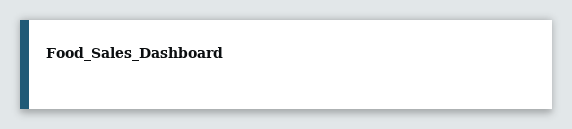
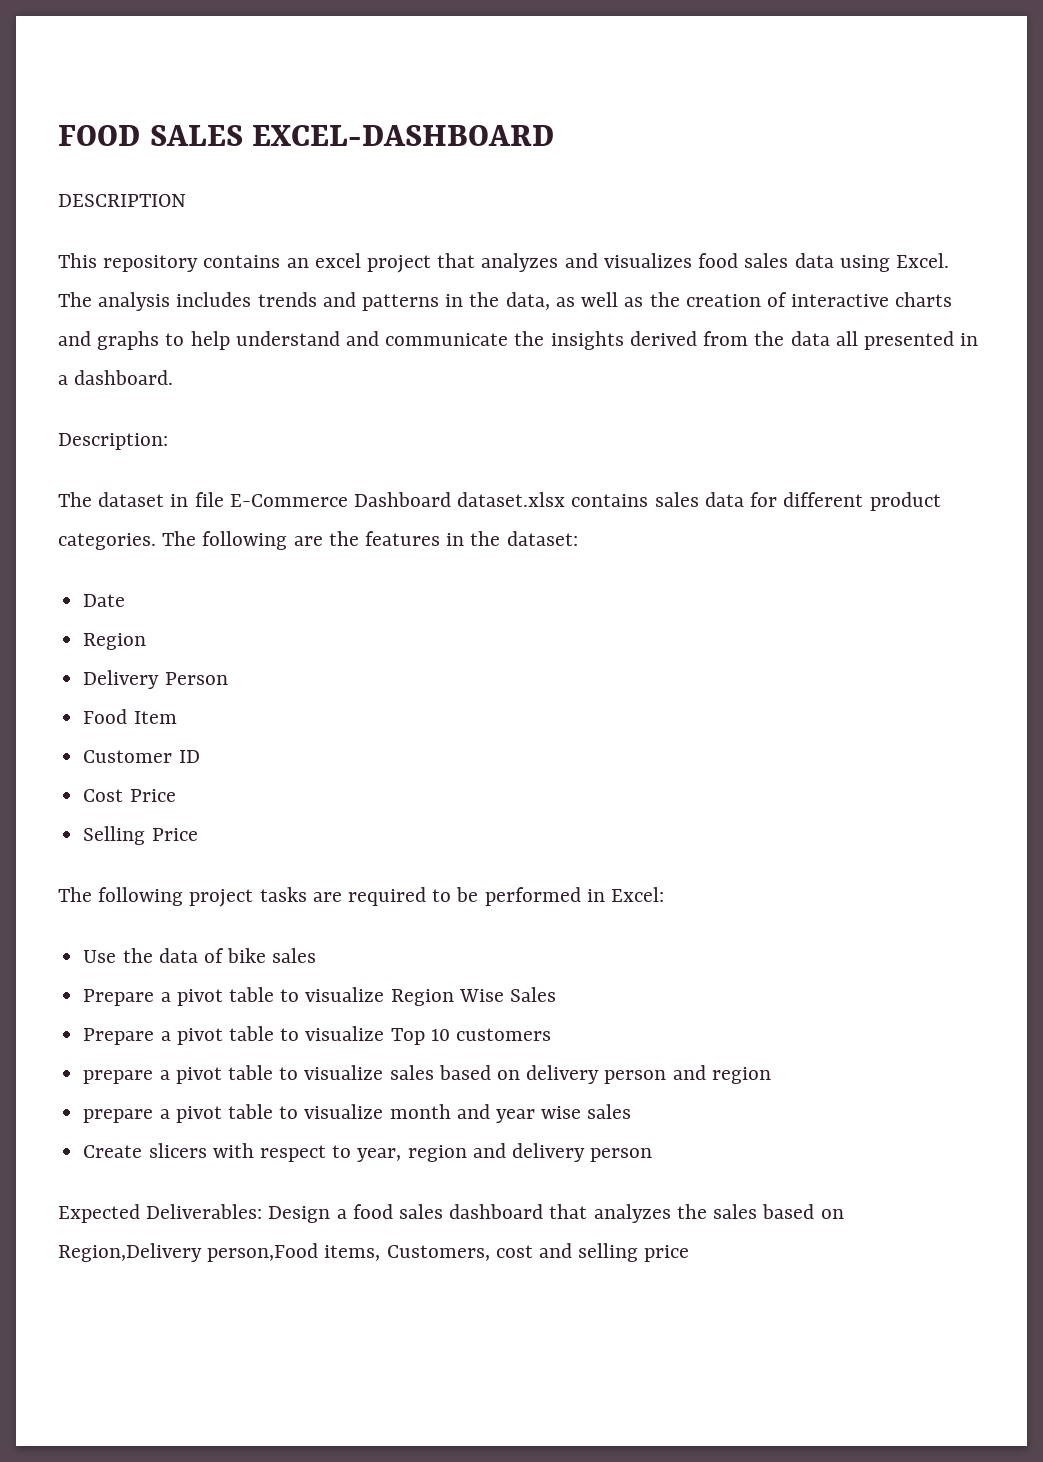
[46,47,223,61] Food_Sales_Dashboard -> [58,125,555,146] [58,194,186,207] [58,253,949,273] [58,292,953,311] [58,331,979,350] [58,370,174,385] [58,433,168,450] [58,492,941,511] [58,531,578,550] [83,594,126,607] [83,633,147,650] [83,670,228,689] [83,709,177,724] [83,750,200,763] [83,789,176,802] [83,826,198,845] [58,887,665,907] [83,948,317,963] [83,987,556,1006] [83,1026,551,1045] [83,1065,771,1084] [83,1104,632,1123] [83,1143,653,1162] [58,1204,844,1223] [58,1243,690,1262] FOOD SALES EXCEL-DASHBOARD // DESCRIPTION // This repository contains an excel project that analyzes and visualizes food sales data using Excel. The analysis includes trends and patterns in the data, as well as the creation of interactive charts and graphs to help understand and communicate the insights derived from the data all presented in a dashboard. // Description: // The dataset in file E-Commerce Dashboard dataset.xlsx contains sales data for different product categories. The following are the features in the dataset: // Date // Region // Delivery Person // Food Item // Customer ID // Cost Price // Selling Price // The following project tasks are required to be performed in Excel: // Use the data of bike sales // Prepare a pivot table to visualize Region Wise Sales // Prepare a pivot table to visualize Top 10 customers // prepare a pivot table to visualize sales based on delivery person and region // prepare a pivot table to visualize month and year wise sales // Create slicers with respect to year, region and delivery person // Expected Deliverables: Design a food sales dashboard that analyzes the sales based on Region,Delivery person,Food items, Customers, cost and selling price

